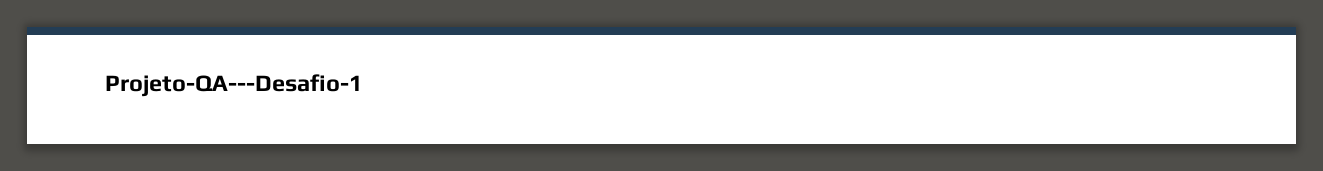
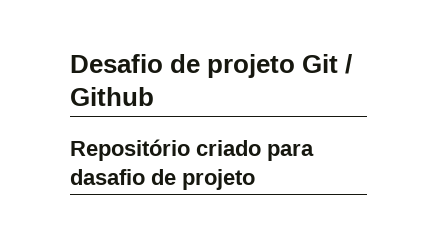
[105,74,363,97] Projeto-QA---Desafio-1 -> [70,54,353,78] [70,87,154,106] [70,139,314,161] [70,169,255,190] Desafio de projeto Git / Github // Repositório criado para dasafio de projeto

